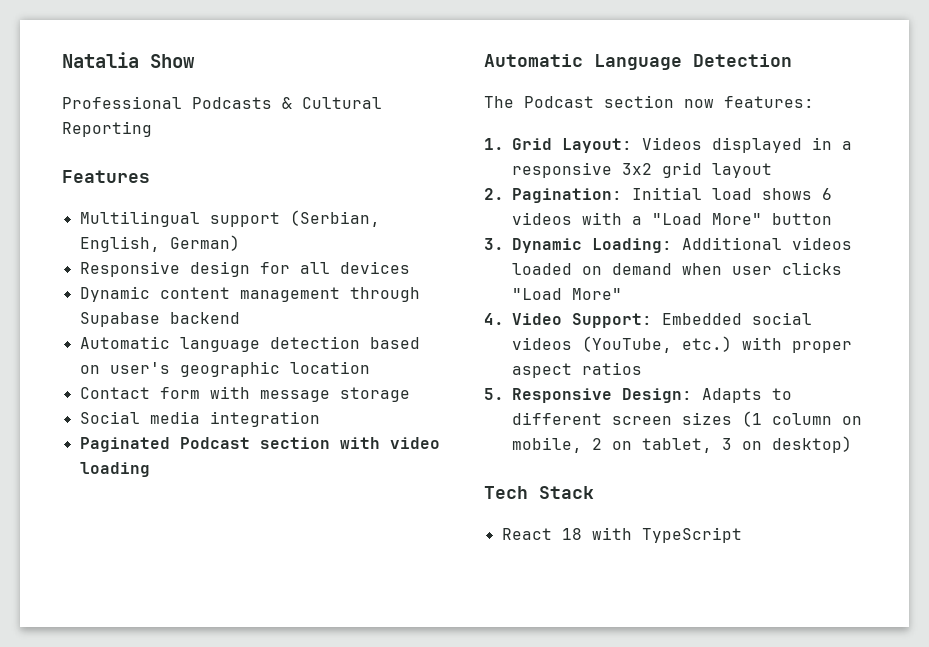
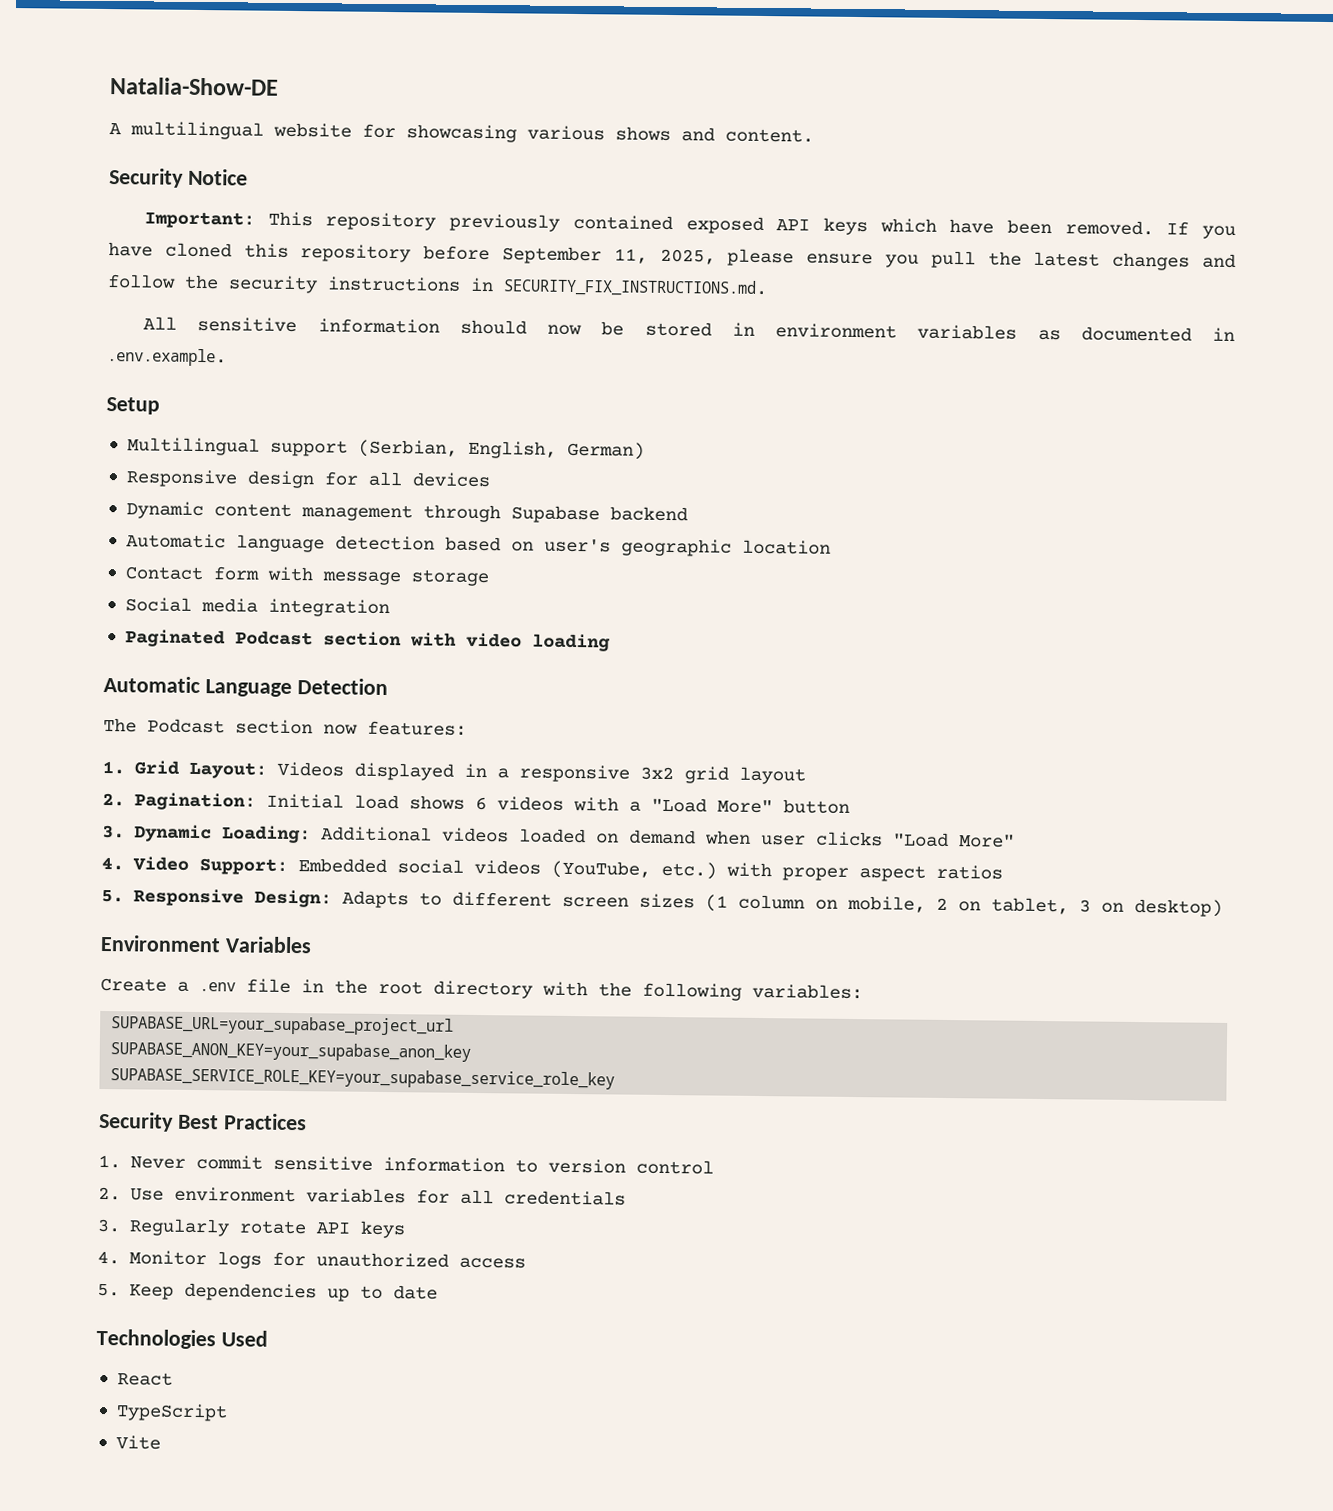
[62,52,195,68] [62,96,382,109] [62,121,152,137] [62,170,150,183] Natalia Show // Professional Podcasts & Cultural Reporting // Features -> [110,77,279,96] [109,121,814,143] [109,168,248,188] [144,211,1237,240] [108,242,1236,271] [107,274,768,298] [143,316,1235,342] [107,348,227,367] [106,397,160,415] Natalia-Show-DE // A multilingual website for showcasing various shows and content. // Security Notice // Important: This repository previously contained exposed API keys which have been removed. If you have cloned this repository before September 11, 2025, please ensure you pull the latest changes and follow the security instructions in SECURITY_FIX_INSTRUCTIONS.md. // All sensitive information should now be stored in environment variables as documented in .env.example. // Setup
[484,486,594,499] Tech Stack -> [100,934,312,954] [100,977,863,1001] [111,1015,455,1036] [110,1041,472,1062] [110,1067,616,1090] [98,1111,307,1132] [98,1154,714,1175] [98,1186,626,1206] [97,1218,406,1239] [97,1250,526,1269] [97,1282,438,1302] [96,1328,268,1350] Environment Variables // Create a .env file in the root directory with the following variables: // SUPABASE_URL=your_supabase_project_url // SUPABASE_ANON_KEY=your_supabase_anon_key // SUPABASE_SERVICE_ROLE_KEY=your_supabase_service_role_key // Security Best Practices // 1. Never commit sensitive information to version control // 2. Use environment variables for all credentials // 3. Regularly rotate API keys // 4. Monitor logs for unauthorized access // 5. Keep dependencies up to date // Technologies Used
[561,527,632,540] 18 with -> (173, 1379) //
(742, 535) none -> [115,1435,161,1450] // Vite

